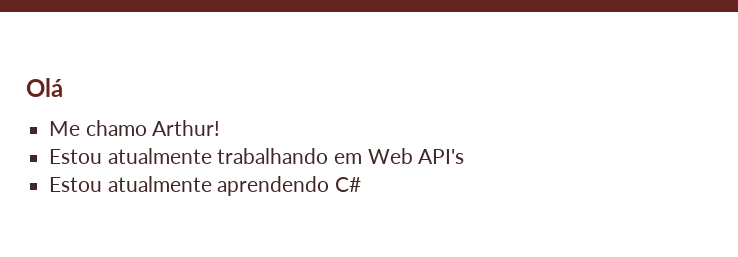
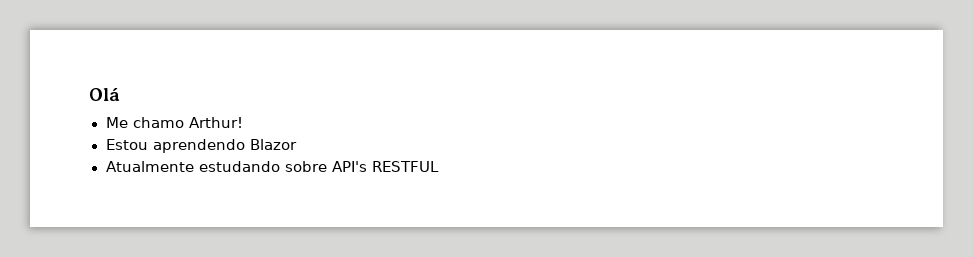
[107,148,465,164] [49,176,362,196] atualmente trabalhando em Web API's // Estou atualmente aprendendo C# -> [152,139,297,153] [105,161,439,172] aprendendo Blazor // Atualmente estudando sobre API's RESTFUL

